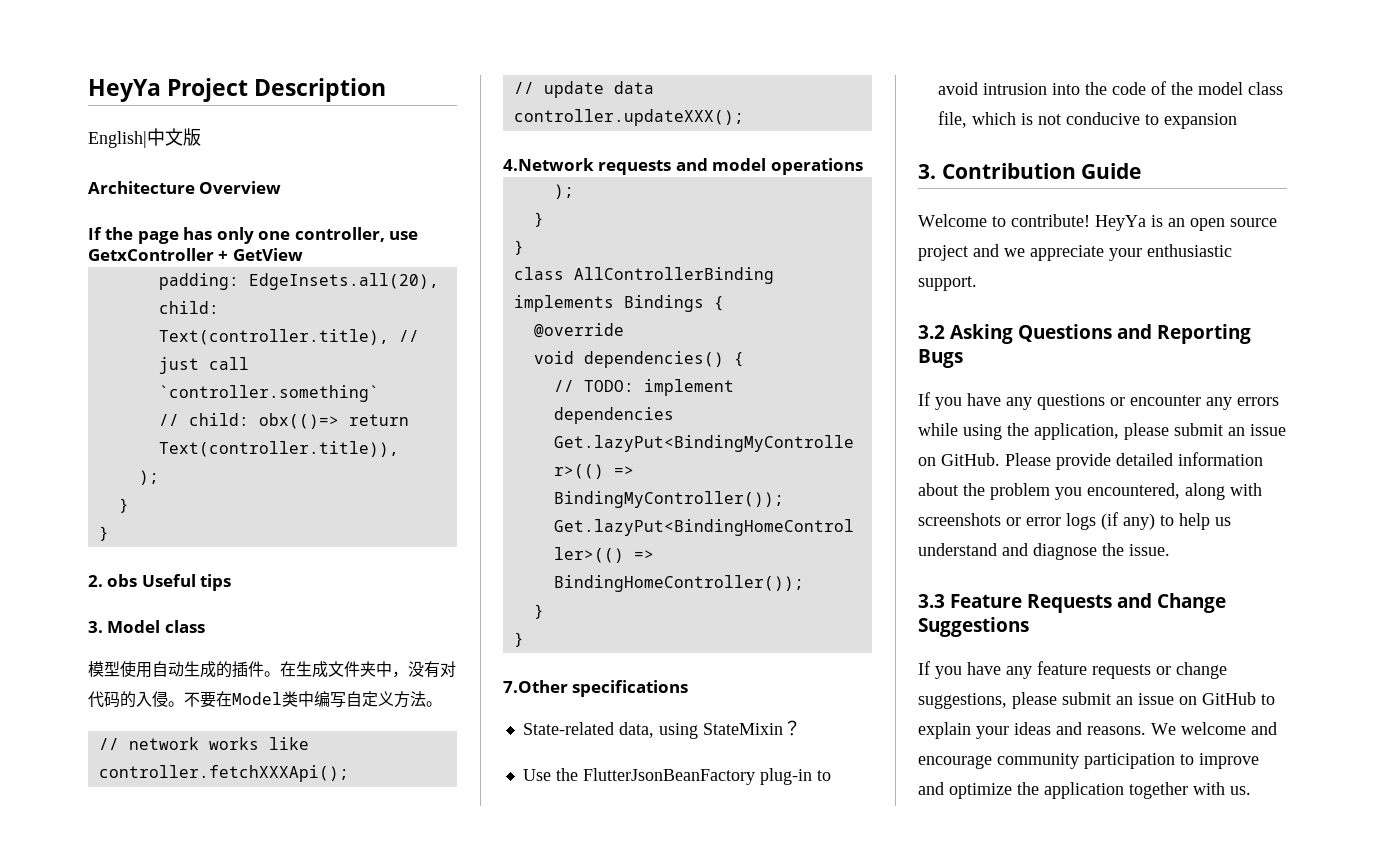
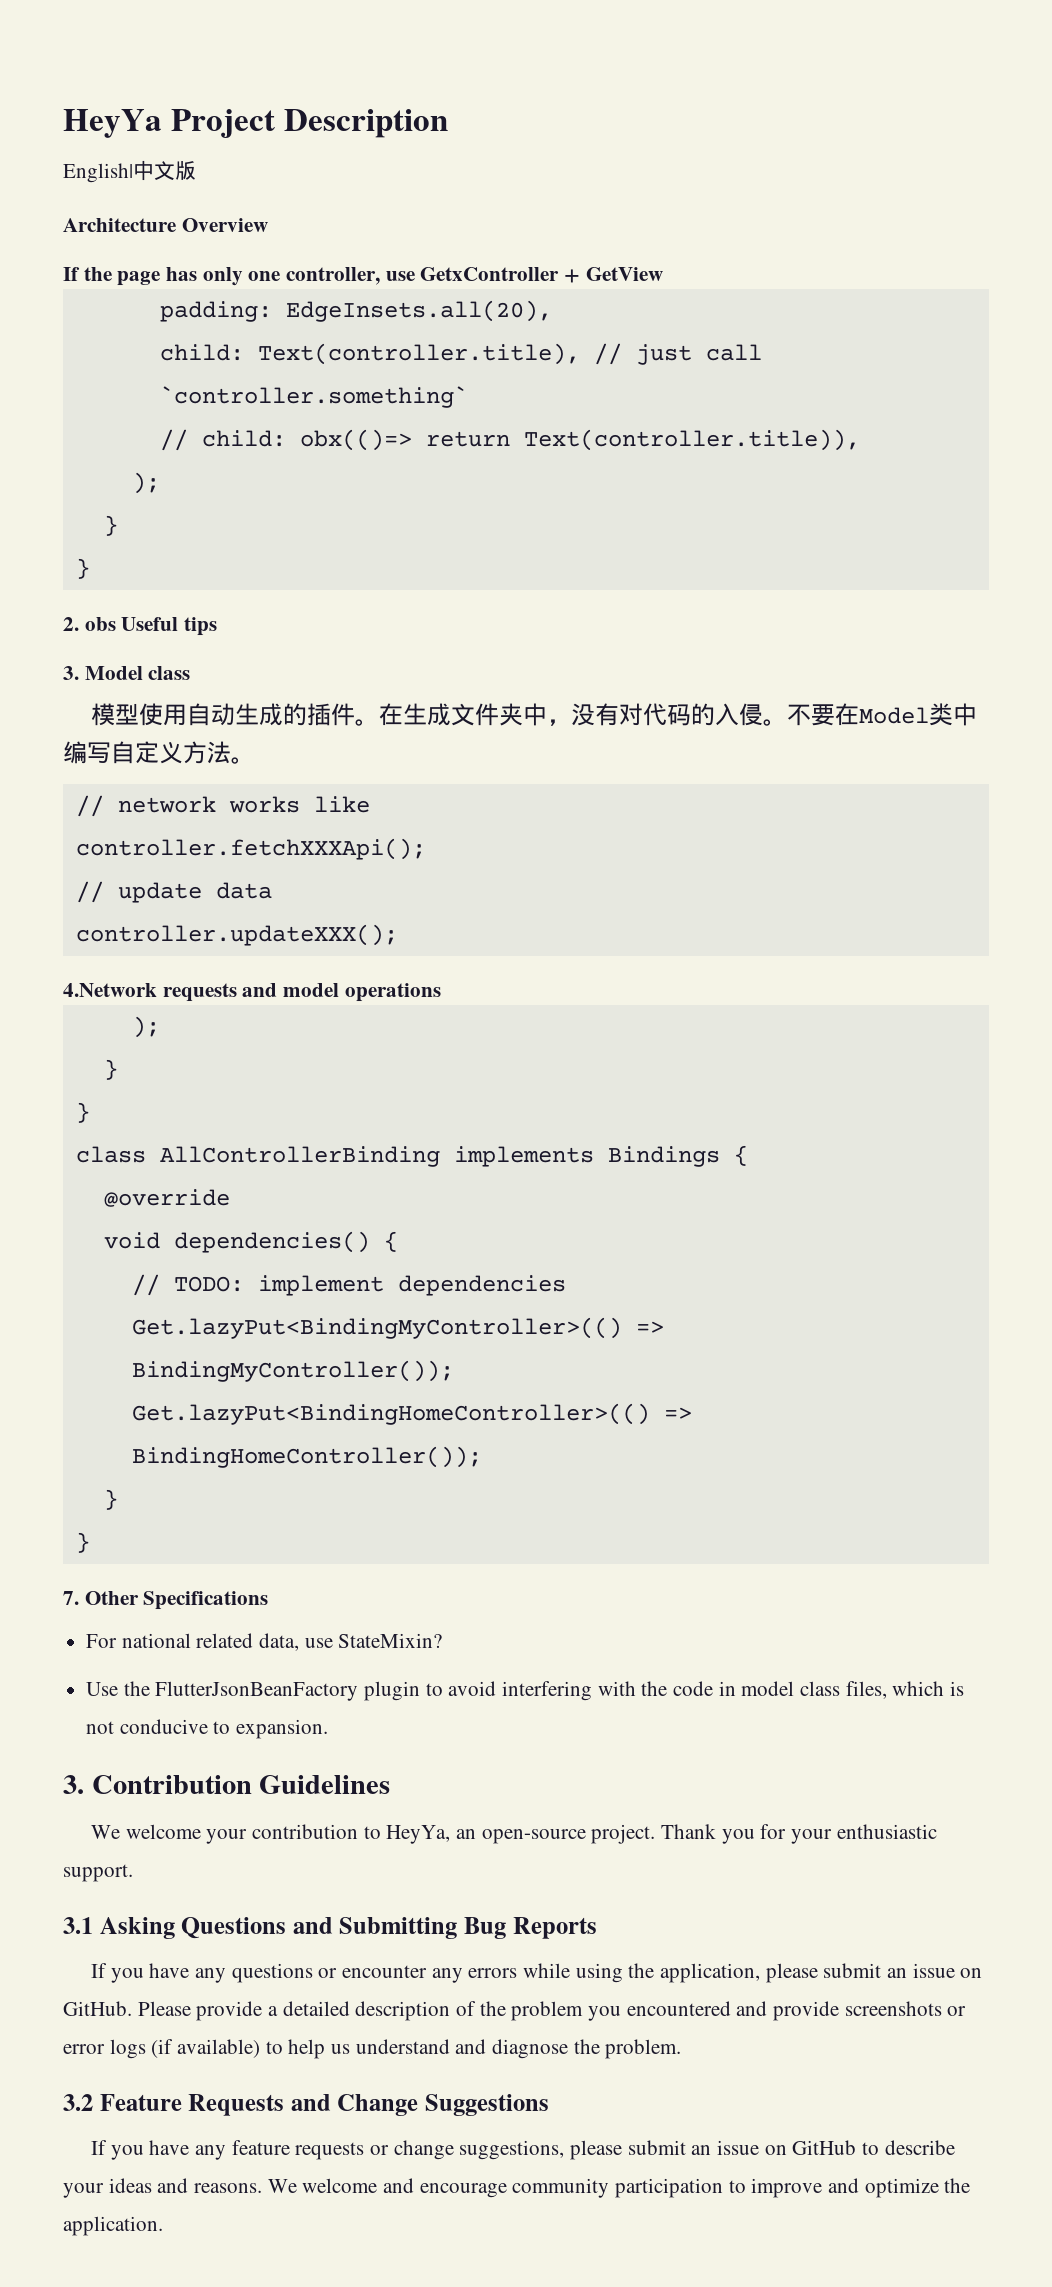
[503,680,689,697] [522,720,801,739] 7.Other specifications // State-related data, using StateMixin？ -> [63,1591,269,1610] [86,1633,443,1651] 7. Other Specifications // For national related data, use StateMixin?
[759,768,812,785] plug-in -> [364,1681,421,1701] plugin
[982,81,1193,95] intrusion into the code of the -> [502,1681,736,1701] interfering with the code in
[937,111,967,128] file, -> [845,1681,887,1699] files,
[1163,113,1237,129] expansion -> [236,1719,329,1739] expansion.
[1081,163,1142,179] [918,214,1277,231] [918,244,1104,261] Guide // Welcome to contribute! HeyYa is an open source project and we appreciate -> [259,1775,391,1794] [91,1824,787,1844] Guidelines // We welcome your contribution to HeyYa, an open-source project. Thank you for
[918,325,945,339] 3.2 -> [63,1917,93,1934] 3.1
[1157,324,1251,344] [918,349,963,368] Reporting Bugs -> [339,1917,597,1939] Submitting Bug Reports
[1116,452,1263,466] [918,483,1262,500] detailed information about the problem you encountered, along with -> [268,2001,840,2021] a detailed description of the problem you encountered and provide
[1123,513,1155,530] any) -> [177,2039,261,2058] available)
[1129,544,1170,556] [918,594,945,608] issue. // 3.3 -> [605,2039,682,2059] [63,2094,93,2111] problem. // 3.2
[918,722,971,739] explain -> [884,2140,955,2155] describe
[1044,782,1251,799] application together with us. -> [63,2216,163,2236] application.

